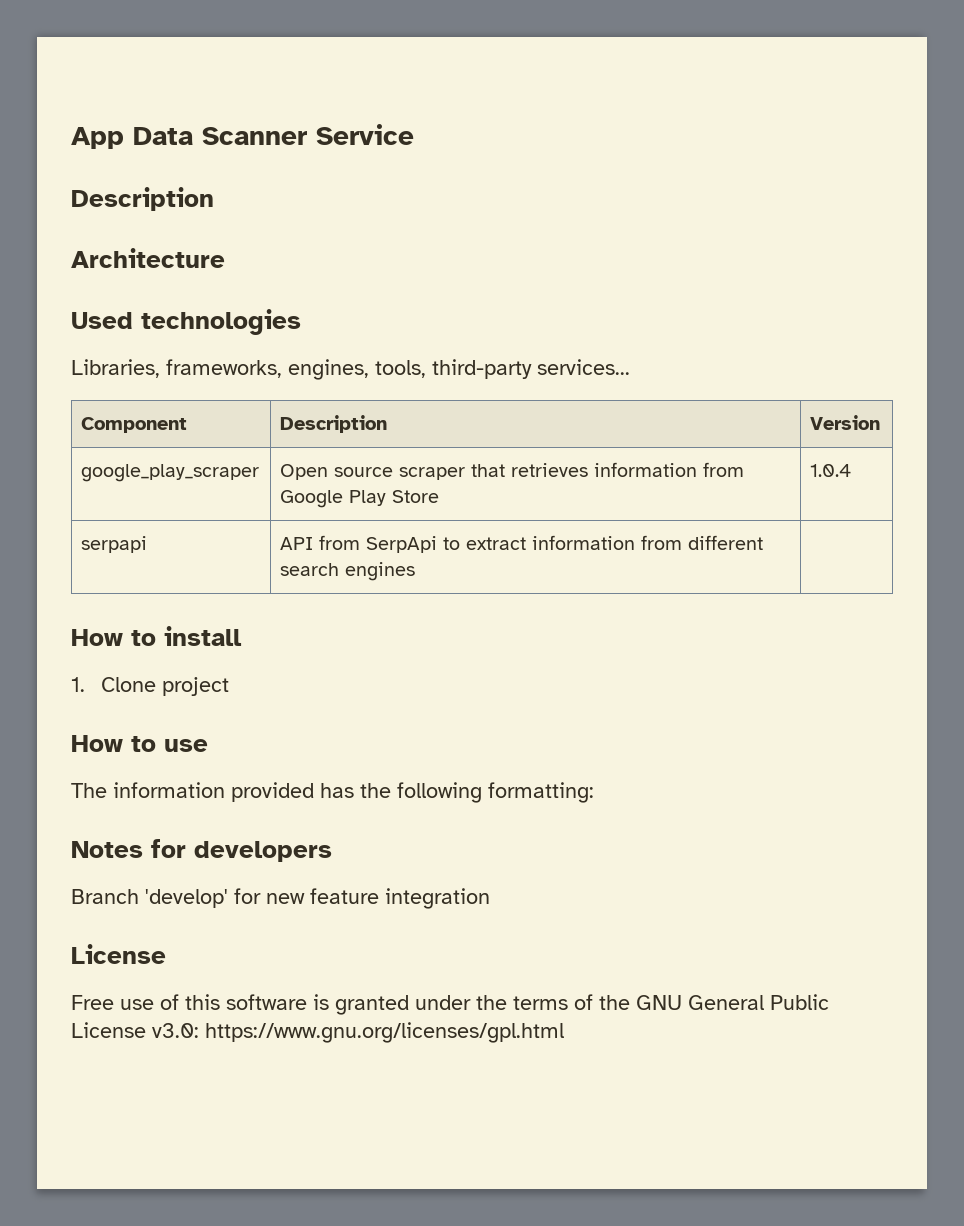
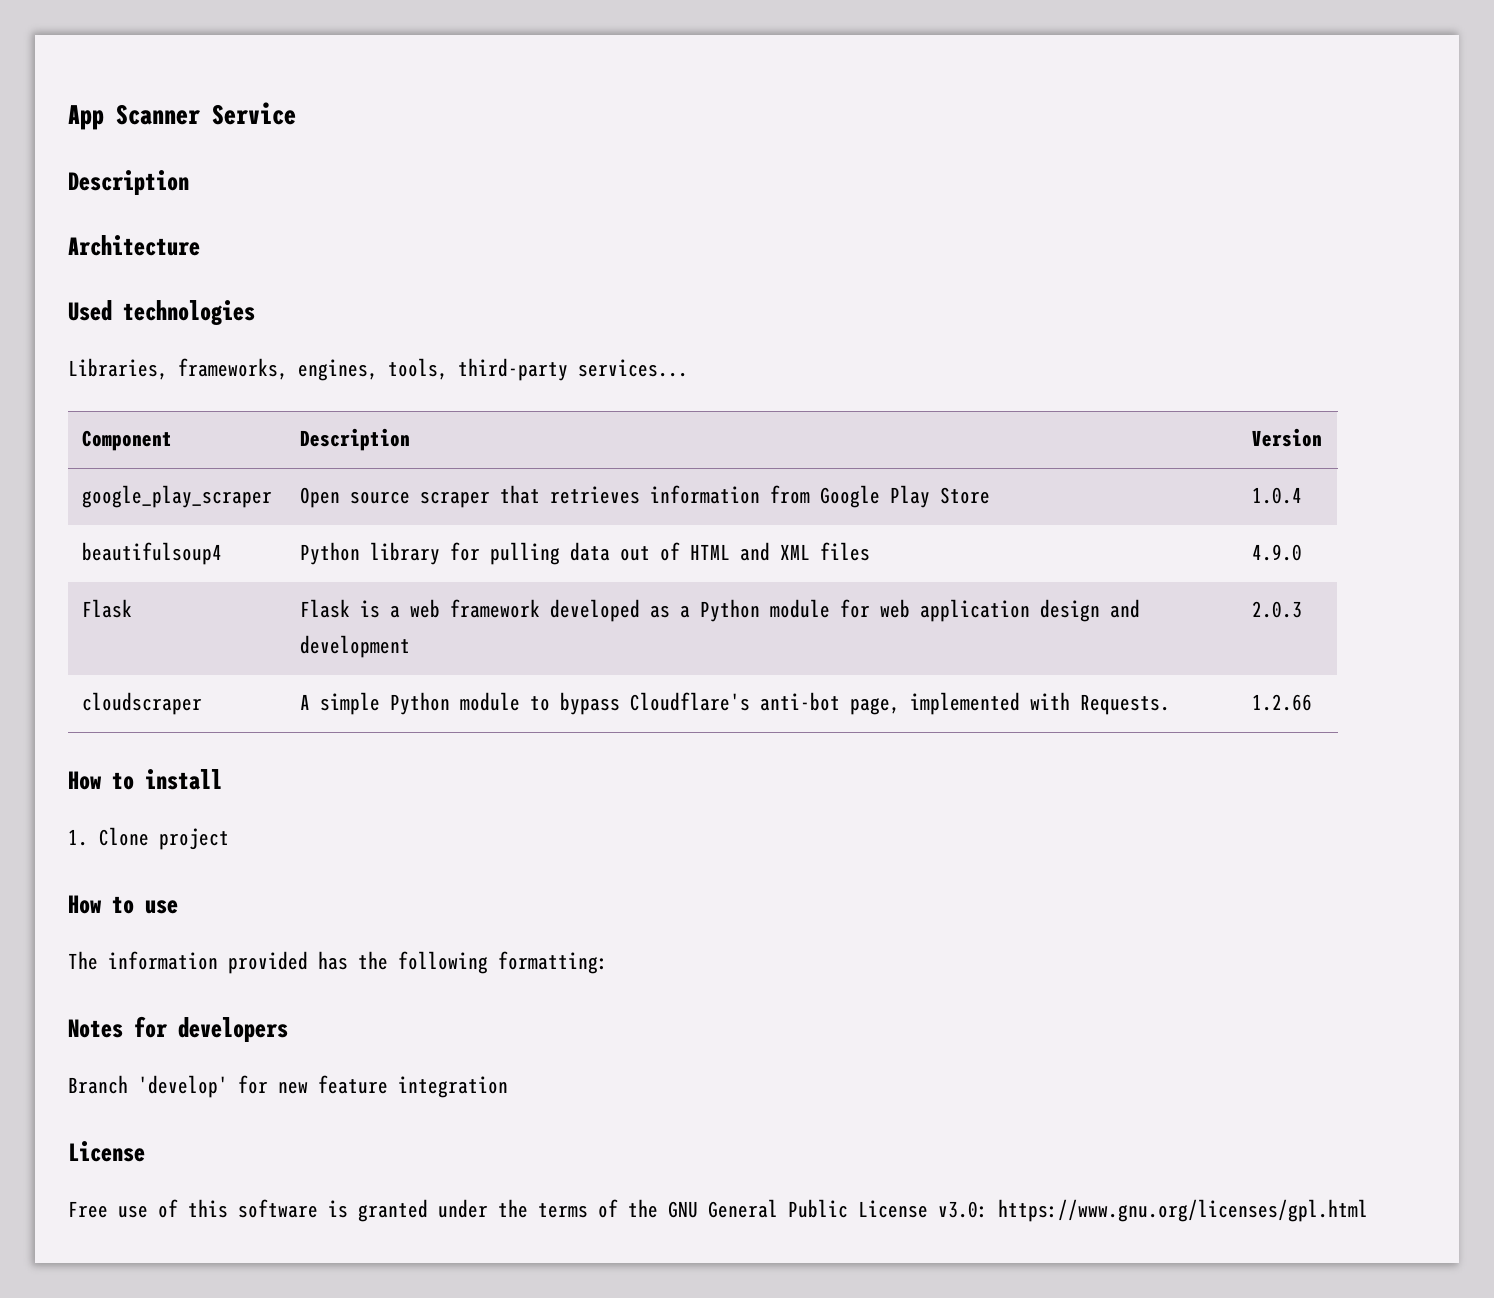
[133,127,193,145] Data -> (104, 117) none
[81,536,148,553] [280,535,764,553] [280,562,416,581] serpapi | API from SerpApi to extract information from different search engines | -> [81,542,222,565] [299,542,870,565] [1251,544,1302,561] [81,599,132,618] [299,599,1140,622] [299,635,410,658] [1251,601,1302,618] [81,692,202,715] [299,692,1170,715] [1251,694,1312,711] beautifulsoup4 | Python library for pulling data out of HTML and XML files | 4.9.0 // Flask | Flask is a web framework developed as a Python module for web application design and development | 2.0.3 // cloudscraper | A simple Python module to bypass Cloudflare's anti-bot page, implemented with Requests. | 1.2.66

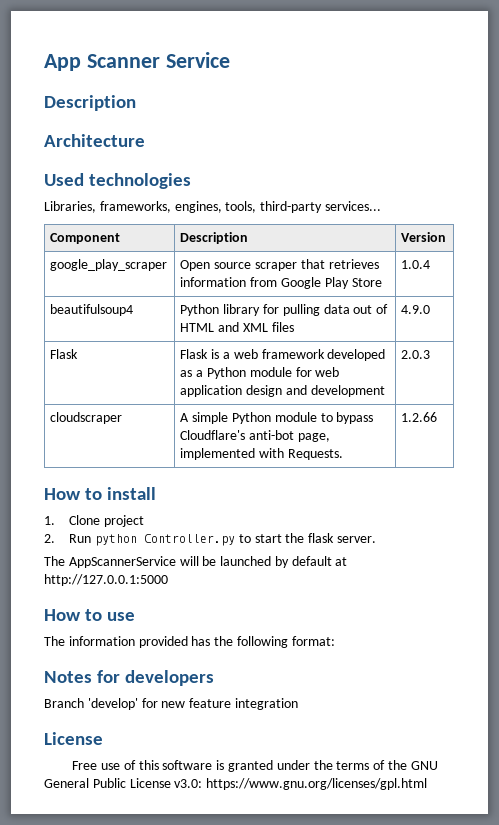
(229, 839) none -> [44,533,376,546] [44,556,348,568] [44,574,168,586] // 2. Run python Controller.py to start the flask server. // The AppScannerService will be launched by default at http://127.0.0.1:5000
[498,951,608,974] formatting: -> [291,636,335,646] format:

